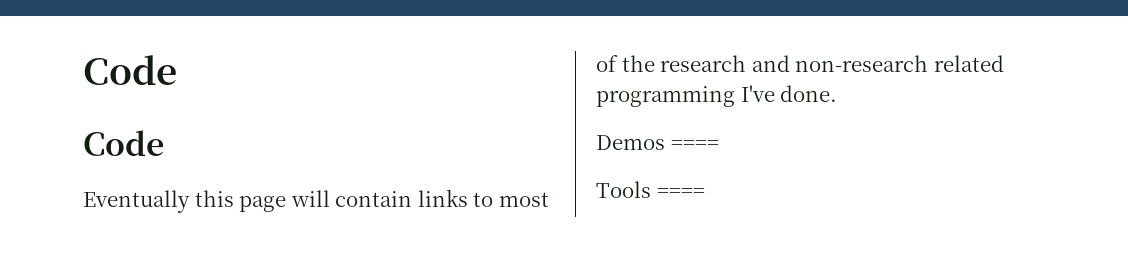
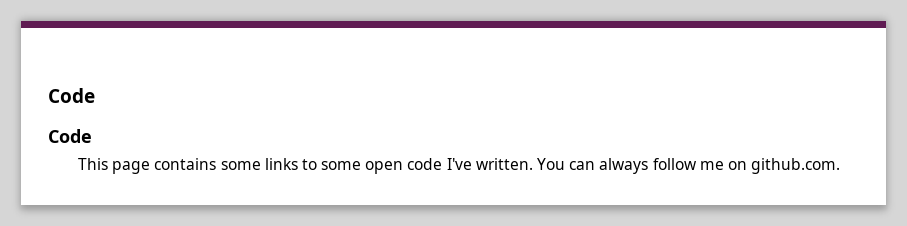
[83,189,549,213] [596,55,1004,72] [596,85,838,107] [596,135,719,150] [596,181,705,198] Eventually this page will contain links to most of the research and non-research related programming I've done. // Demos ==== // Tools ==== -> [77,158,841,174] This page contains some links to some open code I've written. You can always follow me on github.com.

